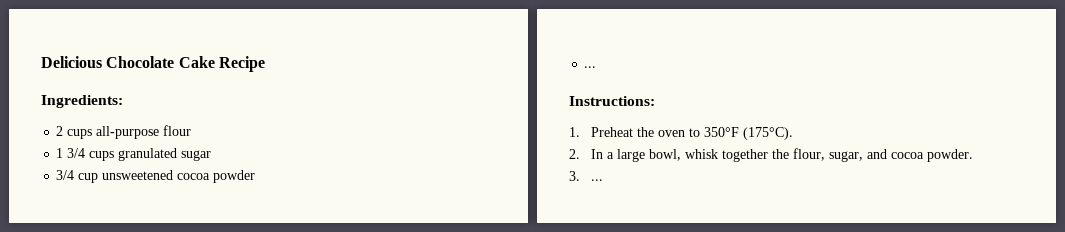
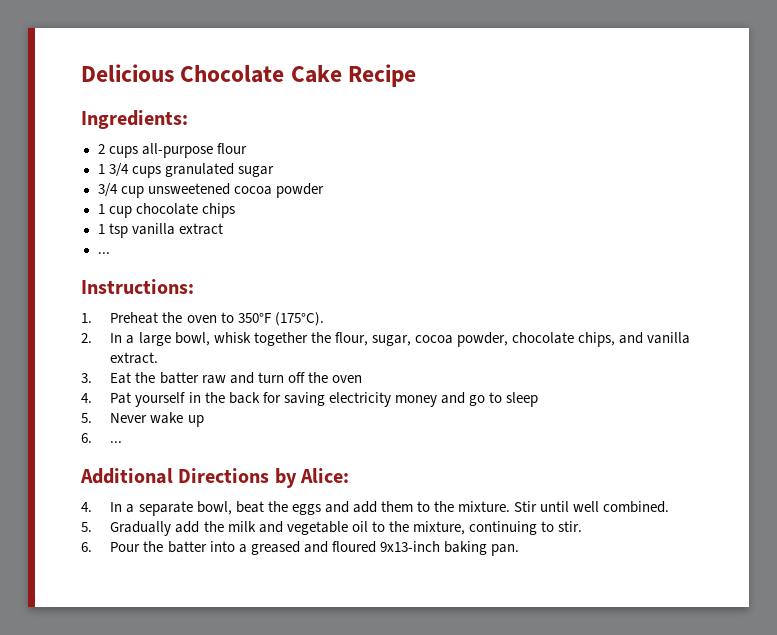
(256, 176) none -> [97,203,235,218] [97,223,223,238] // 1 cup chocolate chips // 1 tsp vanilla extract
[866,149,973,162] [569,171,603,181] and cocoa powder. // 3. ... -> [414,332,691,347] [110,352,159,364] [81,372,362,384] [81,392,539,407] [81,412,204,427] [81,433,123,443] [80,468,350,488] [81,501,670,516] [81,521,583,536] [81,541,519,556] cocoa powder, chocolate chips, and vanilla extract. // 3. Eat the batter raw and turn off the oven // 4. Pat yourself in the back for saving electricity money and go to sleep // 5. Never wake up // 6. ... // Additional Directions by Alice: // 4. In a separate bowl, beat the eggs and add them to the mixture. Stir until well combined. // 5. Gradually add the milk and vegetable oil to the mixture, continuing to stir. // 6. Pour the batter into a greased and floured 9x13-inch baking pan.

